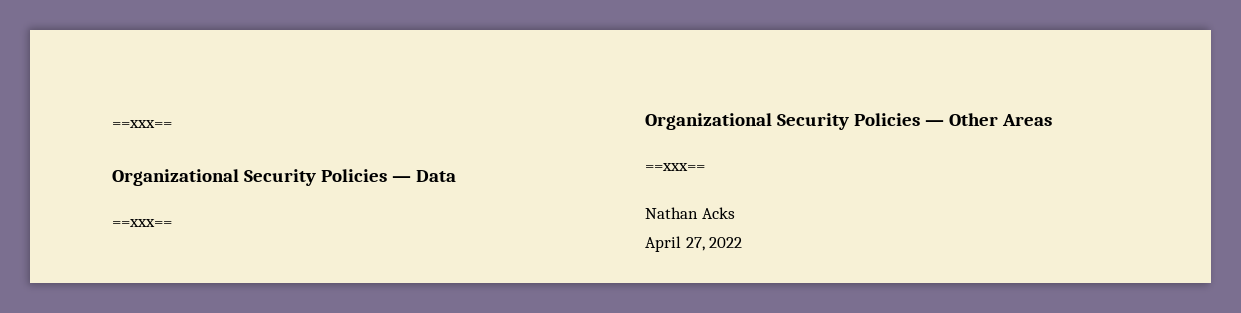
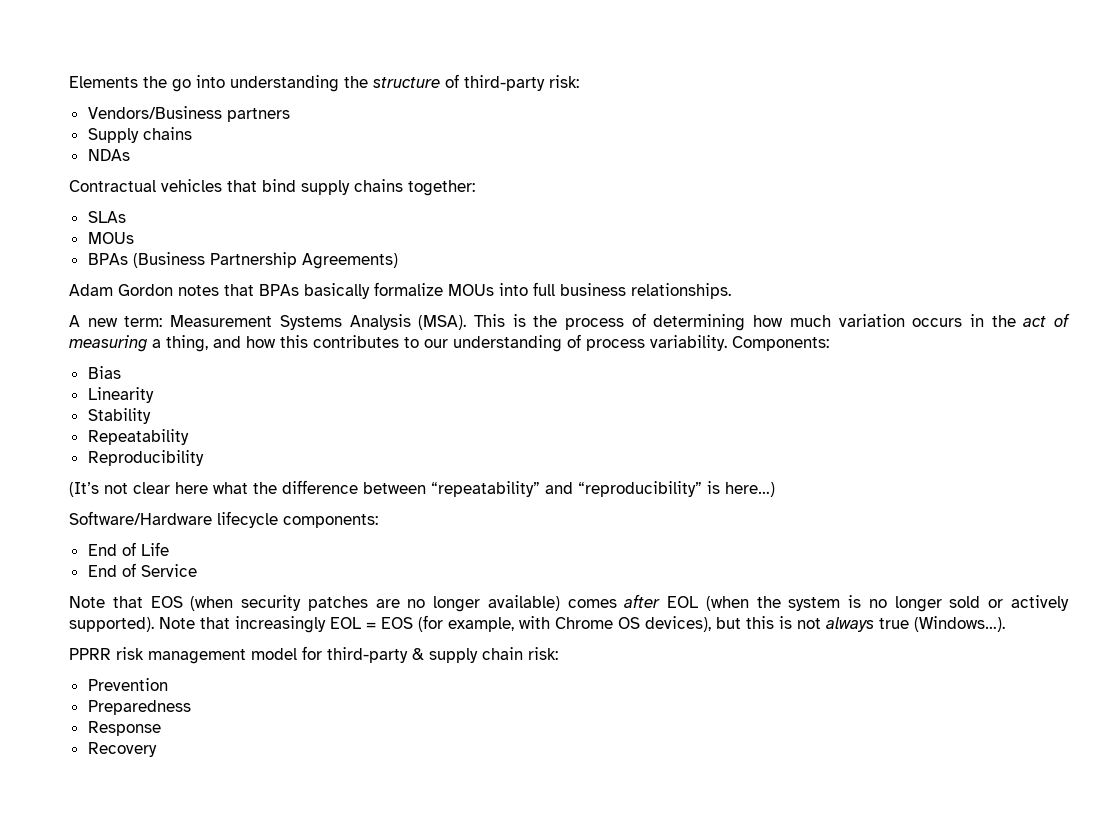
[112,120,172,128] [112,169,456,186] [112,219,172,227] [645,113,1052,130] [645,163,705,171] [645,207,735,219] [645,236,743,252] ==xxx== // Organizational Security Policies — Data // ==xxx== // Organizational Security Policies — Other Areas // ==xxx== // Nathan Acks // April 27, 2022 -> [69,74,579,92] [87,106,290,122] [87,127,192,143] [87,149,130,161] [69,179,475,196] [87,211,126,223] [87,232,134,244] [87,252,398,269] [69,282,731,299] [69,313,1071,331] [69,334,829,352] [87,366,121,379] [87,387,154,403] [87,408,151,424] [87,429,189,445] [87,450,204,466] [69,480,775,497] [69,511,378,528] [87,542,169,556] [87,563,197,577] [69,594,1070,612] [69,615,1005,633] [69,646,558,664] [87,678,168,691] [87,700,191,715] [87,721,161,736] [87,742,157,757] Elements the go into understanding the structure of third-party risk: // Vendors/Business partners // Supply chains // NDAs // Contractual vehicles that bind supply chains together: // SLAs // MOUs // BPAs (Business Partnership Agreements) // Adam Gordon notes that BPAs basically formalize MOUs into full business relationships. // A new term: Measurement Systems Analysis (MSA). This is the process of determining how much variation occurs in the act of measuring a thing, and how this contributes to our understanding of process variability. Components: // Bias // Linearity // Stability // Repeatability // Reproducibility // (It’s not clear here what the difference between “repeatability” and “reproducibility” is here…) // Software/Hardware lifecycle components: // End of Life // End of Service // Note that EOS (when security patches are no longer available) comes after EOL (when the system is no longer sold or actively supported). Note that increasingly EOL = EOS (for example, with Chrome OS devices), but this is not always true (Windows…). // PPRR risk management model for third-party & supply chain risk: // Prevention // Preparedness // Response // Recovery

